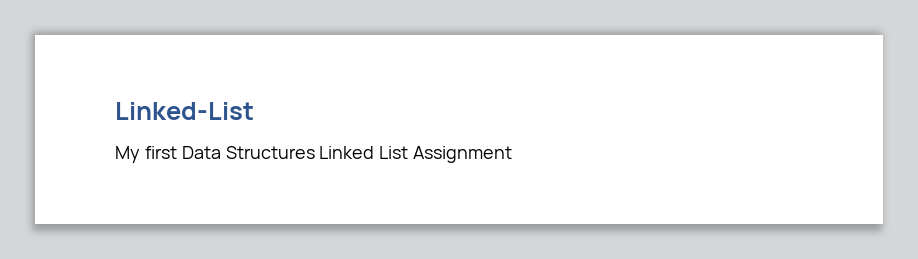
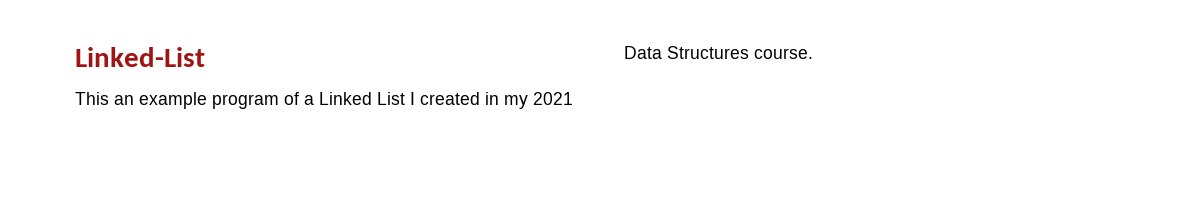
[115,146,513,163] My first Data Structures Linked List Assignment -> [75,92,573,109] [624,46,813,59] This an example program of a Linked List I created in my 2021 Data Structures course.

